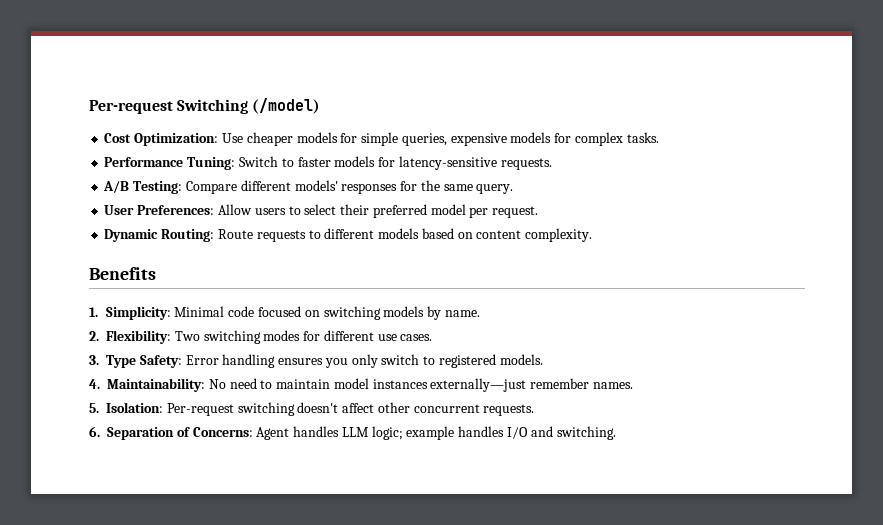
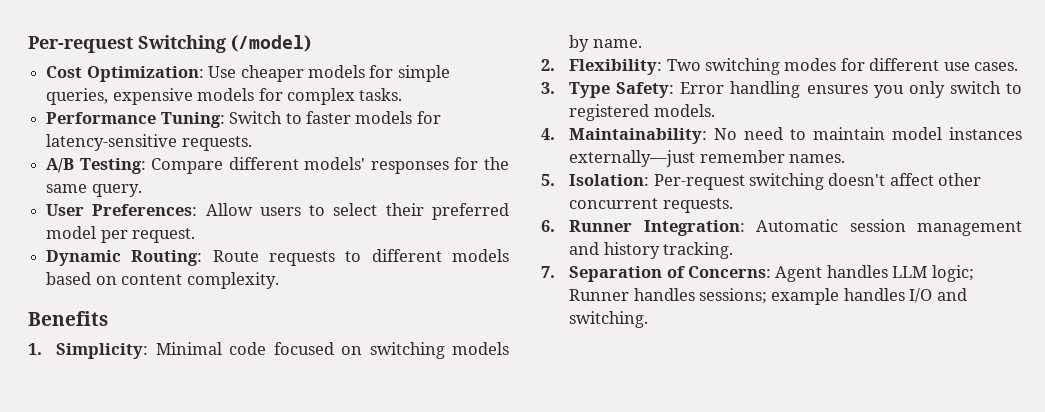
(100, 431) none -> [569,219,1022,236] [569,242,733,259] [541,266,555,278] Runner Integration: Automatic session management and history tracking. // 7.
(403, 433) none -> [569,288,767,304] Runner handles sessions;

